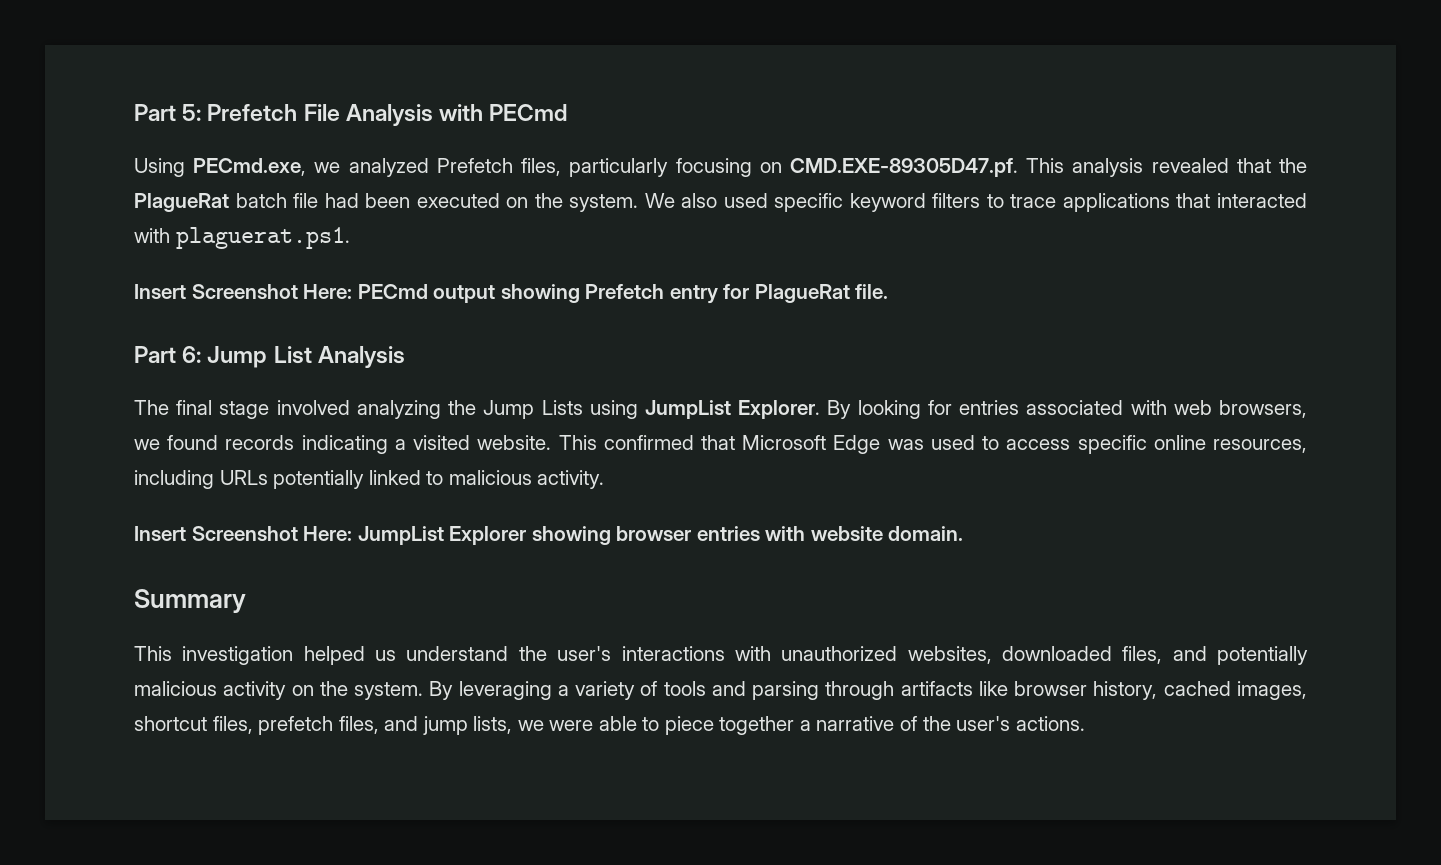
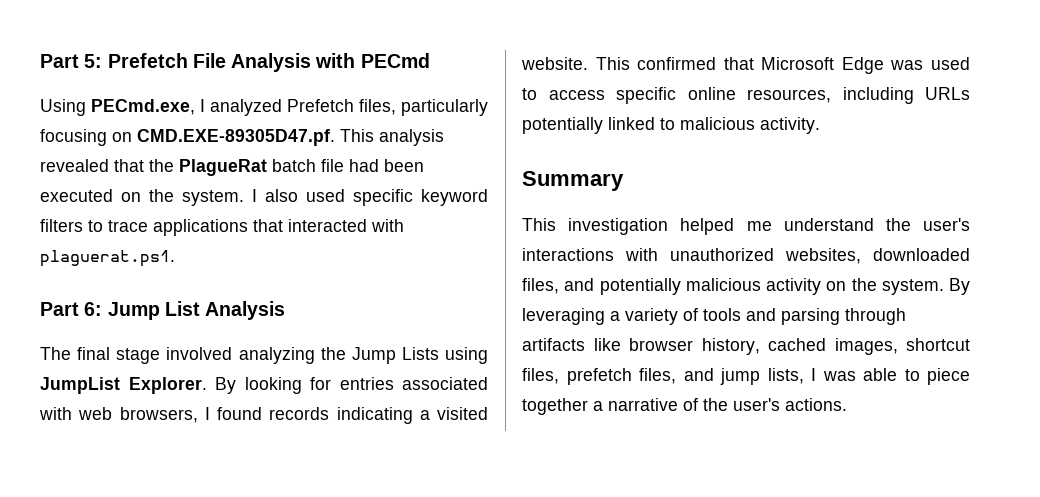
[314,162,341,173] we -> [200,99,205,112] I
[644,193,675,208] We -> [252,189,257,202] I
[134,284,889,304] // Insert Screenshot Here: PECmd output showing Prefetch entry for PlagueRat file. -> (175, 258) none
[134,439,160,450] we -> [204,407,210,420] I
[134,526,964,545] // Insert Screenshot Here: JumpList Explorer showing browser entries with website domain. -> (820, 125) none
[375,650,397,661] us -> [746,221,772,231] me
[517,720,594,731] we were -> [811,368,856,381] I was

